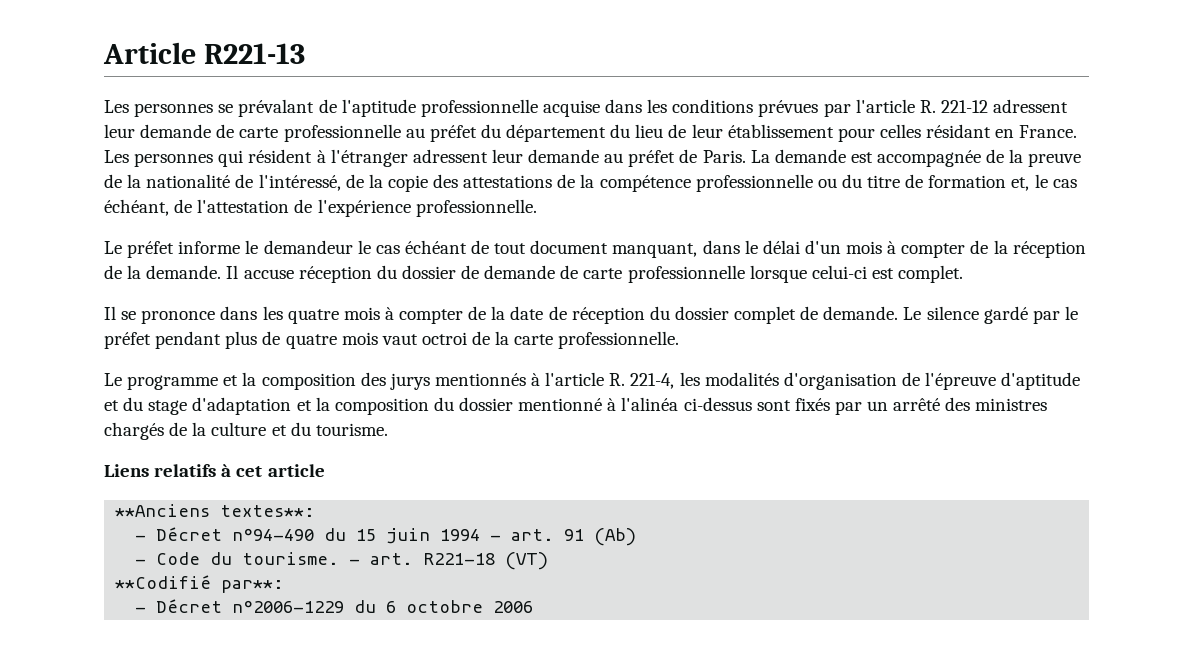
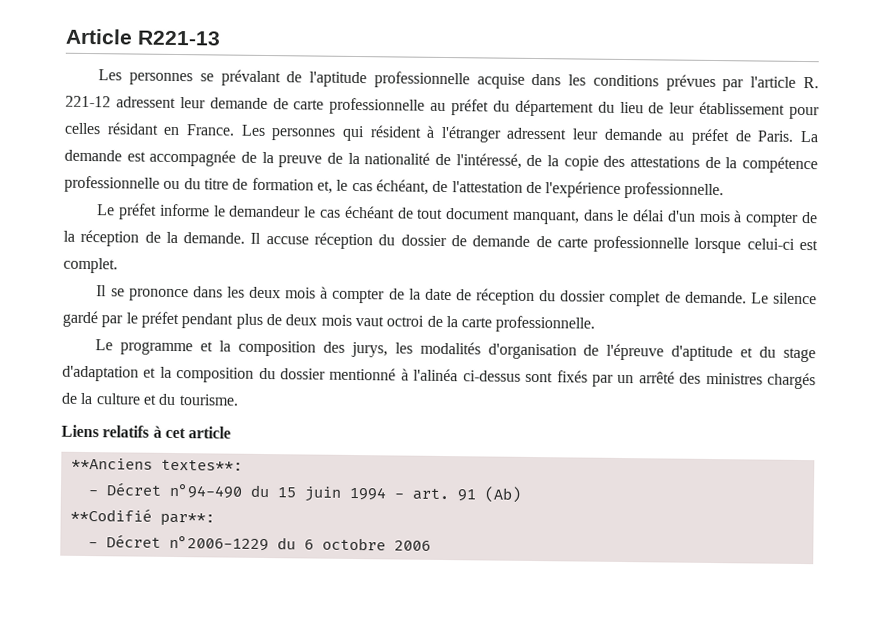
[287,309,339,324] quatre -> [249,286,282,299] deux
[285,334,337,349] quatre -> [285,314,318,326] deux
[389,372,675,390] jurys mentionnés à l'article R. 221-4, -> [350,341,388,358] jurys,
[135,552,549,570] // - Code du tourisme. - art. R221-18 (VT) -> (522, 494) none

